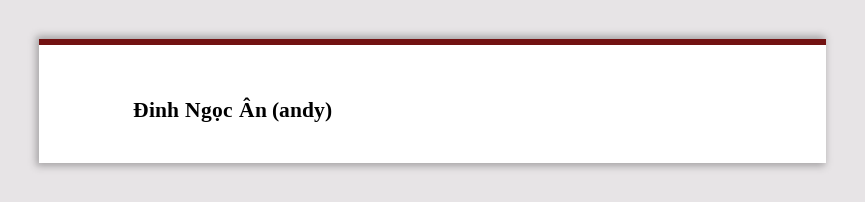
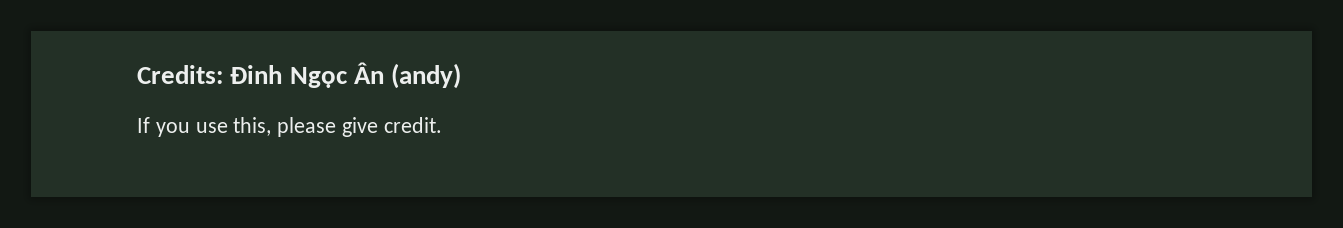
(133, 109) none -> [137,65,223,84] Credits:
(333, 112) none -> [137,117,442,137] // If you use this, please give credit.

